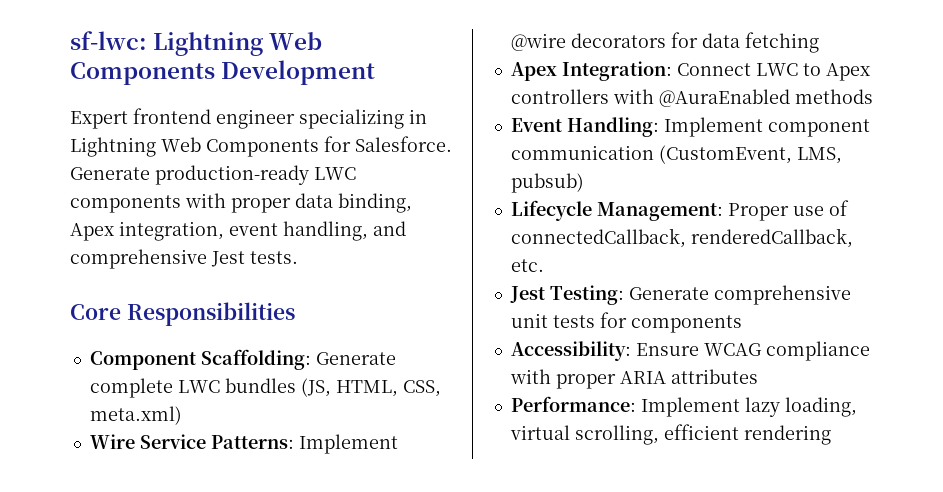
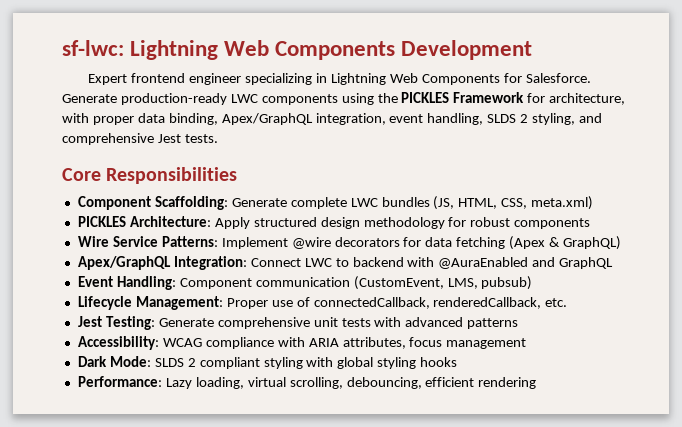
(181, 204) none -> [341,92,626,105] using the PICKLES Framework for architecture,
[70,223,114,241] Apex -> [221,113,313,125] Apex/GraphQL
(368, 231) none -> [487,113,576,125] SLDS 2 styling,
(182, 415) none -> [77,216,591,229] // PICKLES Architecture: Apply structured design methodology for robust components
[510,61,870,81] [510,89,873,107] // Apex Integration: Connect LWC to Apex controllers with @AuraEnabled methods -> [509,236,622,250] [77,256,614,270] (Apex & GraphQL) // Apex/GraphQL Integration: Connect LWC to backend with @AuraEnabled and GraphQL
[663,117,870,137] Implement component -> [179,278,252,289] Component
[599,312,742,333] for components -> [374,317,519,329] with advanced patterns
[635,343,699,356] Ensure -> (159, 343) none
[555,369,758,389] proper ARIA attributes -> [308,337,527,349] [77,356,458,369] ARIA attributes, focus management // Dark Mode: SLDS 2 compliant styling with global styling hooks
[640,397,780,417] Implement lazy -> [165,378,192,389] Lazy
(659, 435) none -> [346,377,422,389] debouncing,

